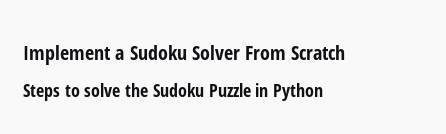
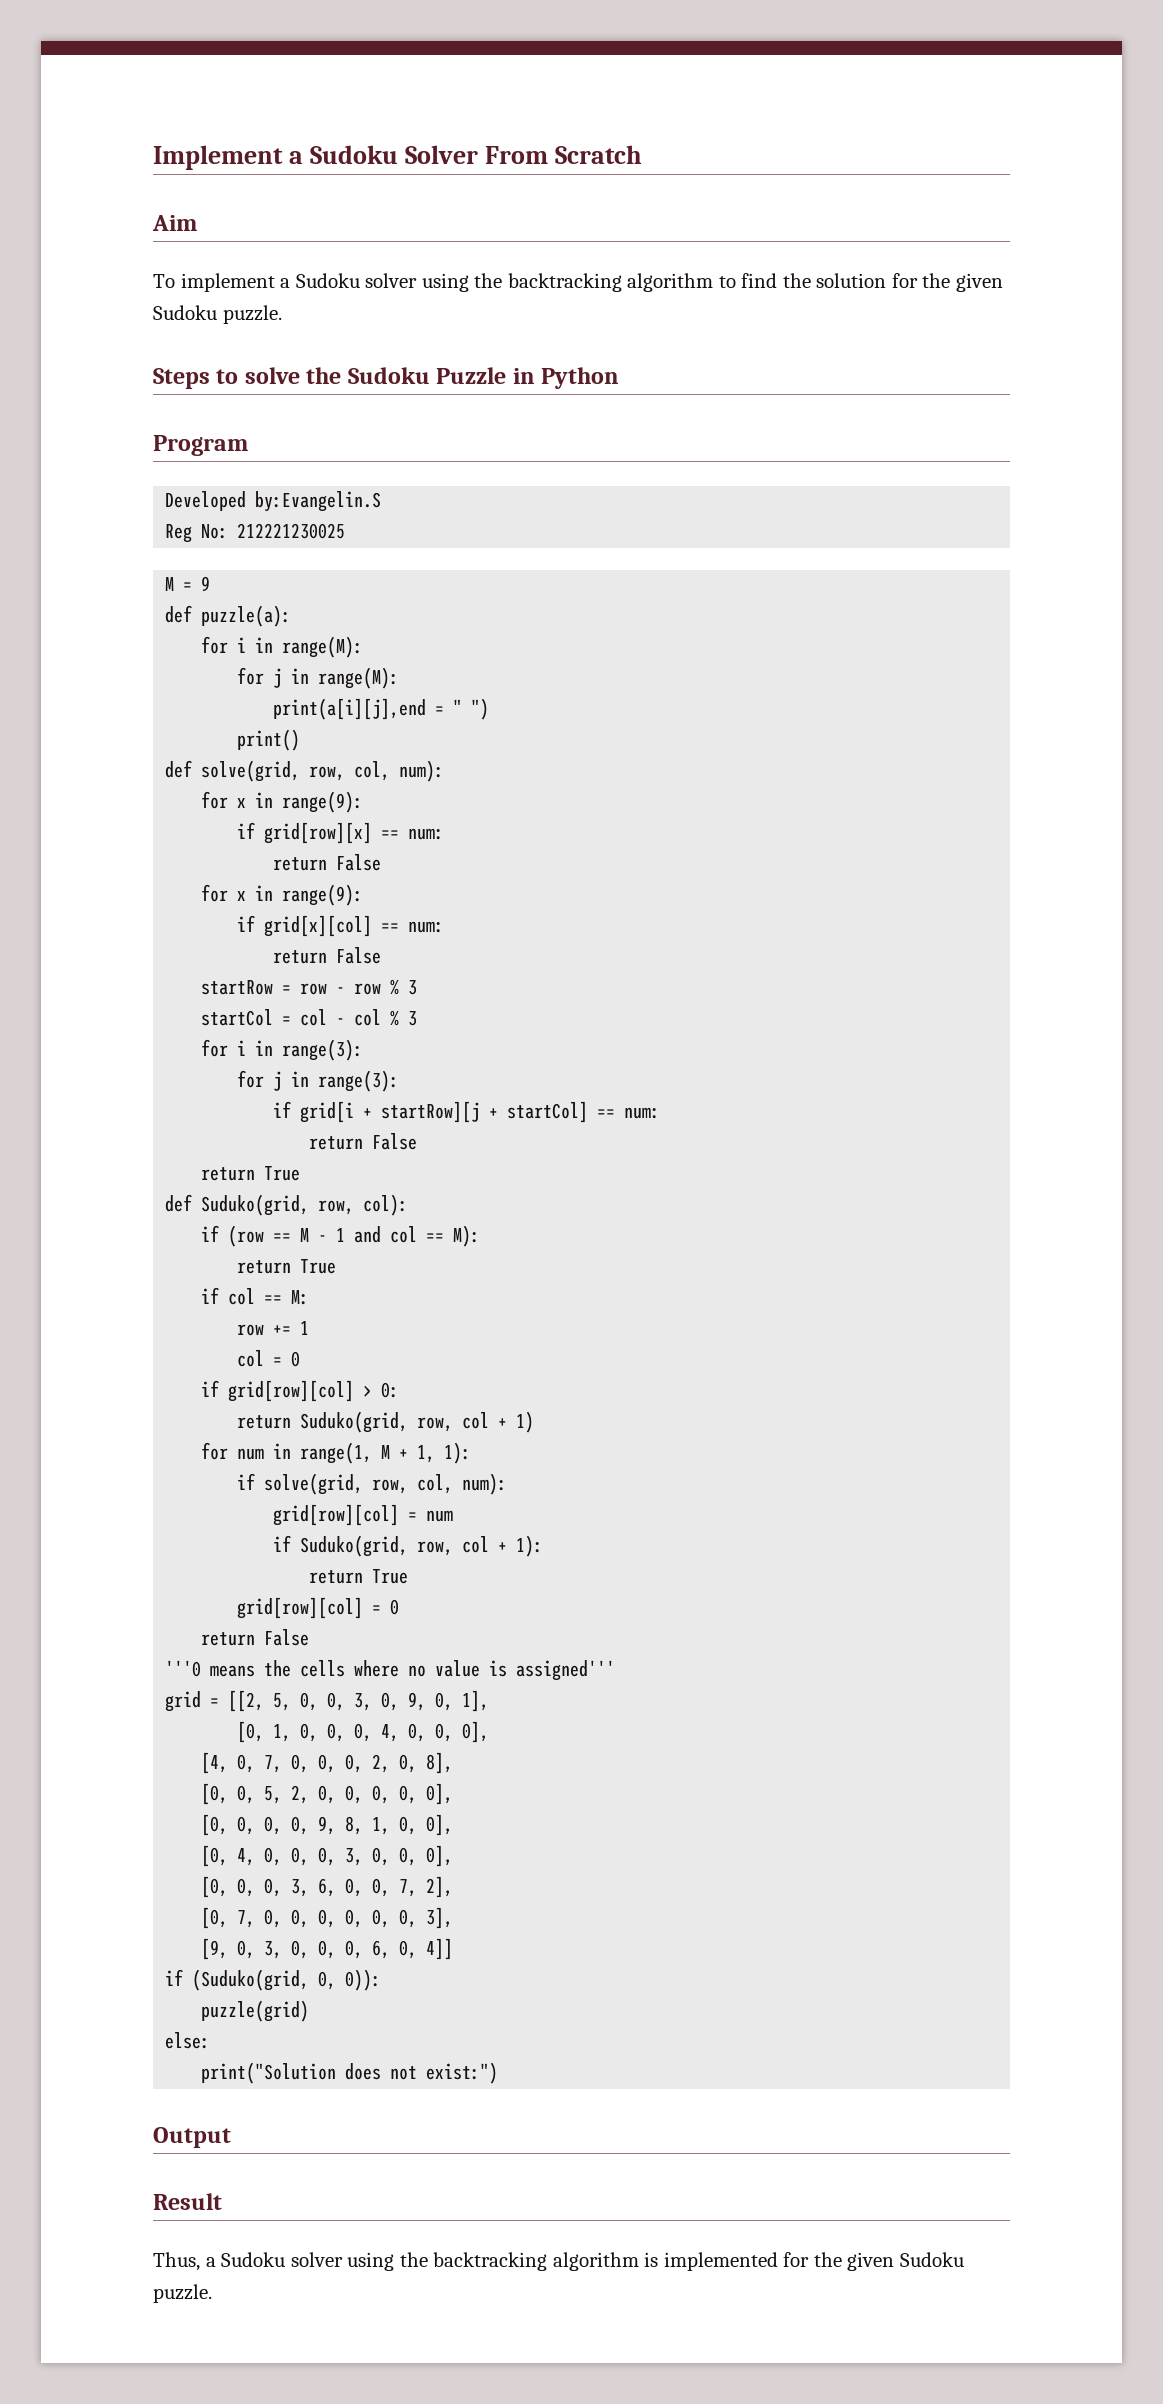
(346, 52) none -> [152,215,197,231] [153,273,1004,292] [153,305,282,324] // Aim // To implement a Sudoku solver using the backtracking algorithm to find the solution for the given Sudoku puzzle.
(324, 92) none -> [153,435,248,456] [165,491,382,512] [165,523,346,543] [165,576,211,591] [165,605,292,627] [201,636,364,658] [237,667,400,689] [273,698,490,720] [237,729,301,751] [165,760,445,782] [201,791,364,813] [237,822,445,844] [273,854,382,871] [201,884,364,906] [237,915,445,937] [273,947,382,964] [201,979,418,995] [201,1009,418,1026] [201,1039,364,1061] [237,1070,400,1092] [273,1101,661,1123] [309,1133,418,1150] [201,1166,301,1181] [165,1194,409,1216] [201,1225,481,1247] [237,1259,337,1274] [201,1287,310,1305] [237,1321,310,1336] [237,1350,301,1367] [201,1380,400,1402] [237,1411,535,1433] [201,1442,472,1464] [237,1473,508,1495] [273,1504,454,1526] [273,1535,544,1557] [309,1569,409,1584] [237,1597,400,1619] [201,1629,310,1646] [165,1660,616,1681] [165,1690,490,1712] [237,1721,490,1743] [201,1752,454,1774] [201,1783,454,1805] [201,1814,454,1836] [201,1845,454,1867] [201,1876,454,1898] [201,1907,454,1929] [201,1938,454,1960] [165,1969,382,1991] [201,2000,310,2022] [165,2032,211,2049] [201,2062,499,2084] [153,2127,231,2148] [153,2193,222,2210] [153,2252,964,2271] [153,2284,212,2303] // Program // Developed by:Evangelin.S // Reg No: 212221230025 // M = 9 // def puzzle(a): // for i in range(M): // for j in range(M): // print(a[i][j],end = " ") // print() // def solve(grid, row, col, num): // for x in range(9): // if grid[row][x] == num: // return False // for x in range(9): // if grid[x][col] == num: // return False // startRow = row - row % 3 // startCol = col - col % 3 // for i in range(3): // for j in range(3): // if grid[i + startRow][j + startCol] == num: // return False // return True // def Suduko(grid, row, col): // if (row == M - 1 and col == M): // return True // if col == M: // row += 1 // col = 0 // if grid[row][col] > 0: // return Suduko(grid, row, col + 1) // for num in range(1, M + 1, 1): // if solve(grid, row, col, num): // grid[row][col] = num // if Suduko(grid, row, col + 1): // return True // grid[row][col] = 0 // return False // '''0 means the cells where no value is assigned''' // grid = [[2, 5, 0, 0, 3, 0, 9, 0, 1], // [0, 1, 0, 0, 0, 4, 0, 0, 0], // [4, 0, 7, 0, 0, 0, 2, 0, 8], // [0, 0, 5, 2, 0, 0, 0, 0, 0], // [0, 0, 0, 0, 9, 8, 1, 0, 0], // [0, 4, 0, 0, 0, 3, 0, 0, 0], // [0, 0, 0, 3, 6, 0, 0, 7, 2], // [0, 7, 0, 0, 0, 0, 0, 0, 3], // [9, 0, 3, 0, 0, 0, 6, 0, 4]] // if (Suduko(grid, 0, 0)): // puzzle(grid) // else: // print("Solution does not exist:") // Output // Result // Thus, a Sudoku solver using the backtracking algorithm is implemented for the given Sudoku puzzle.

